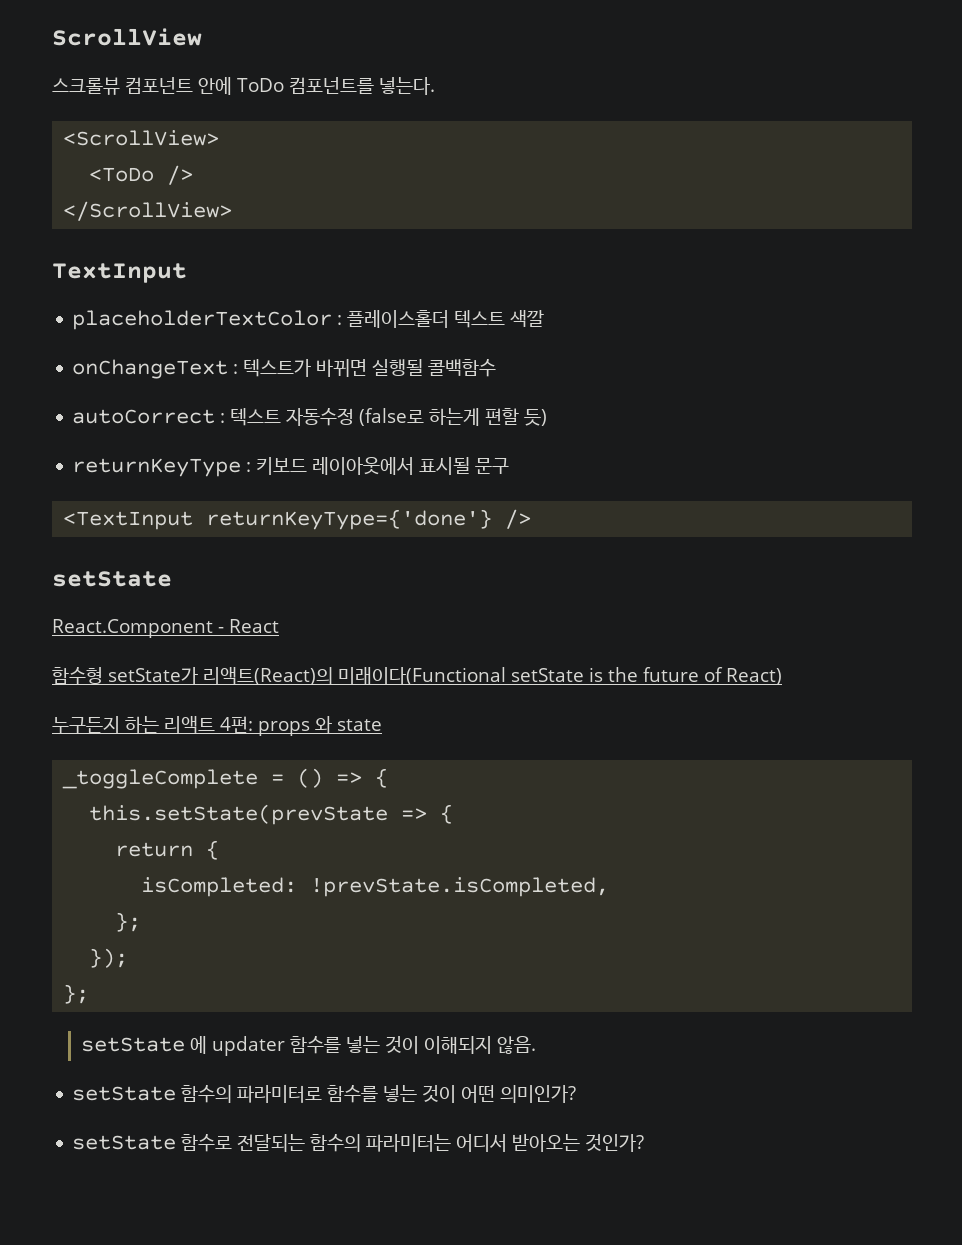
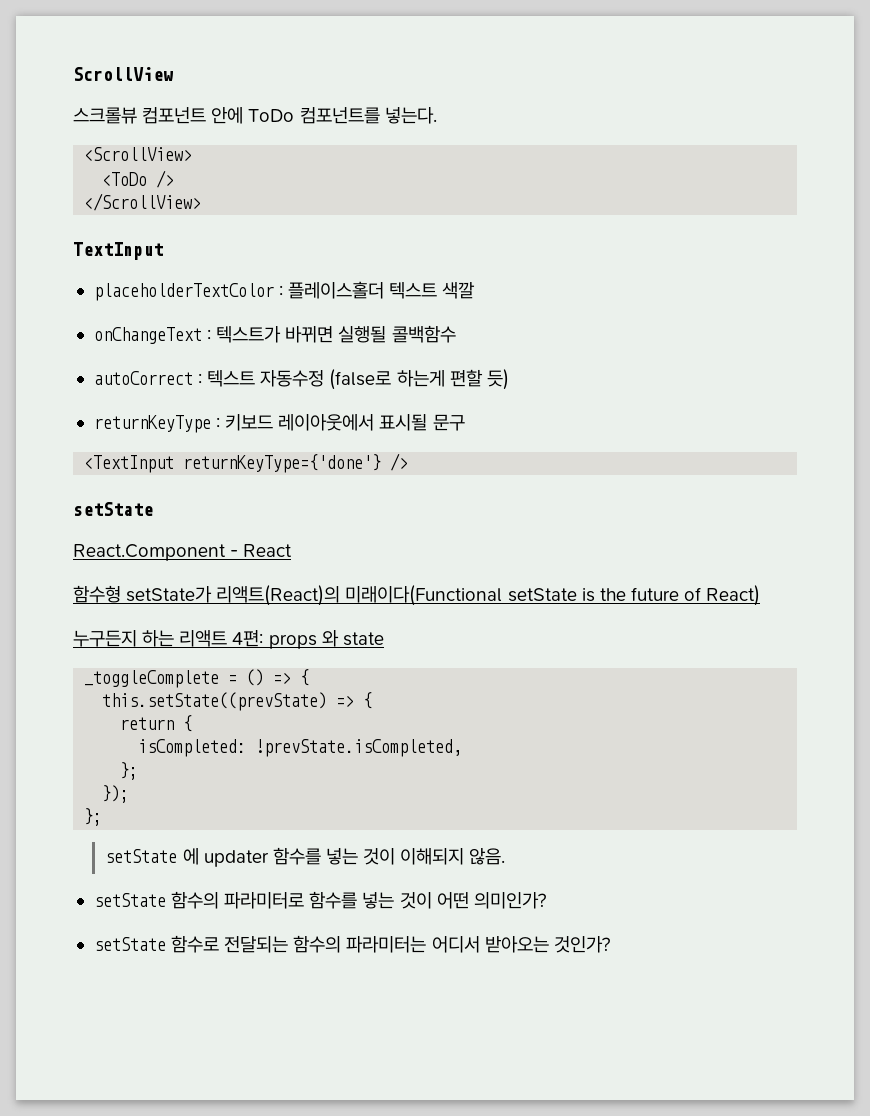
[89,804,389,825] this.setState(prevState -> [102,692,328,711] this.setState((prevState)

